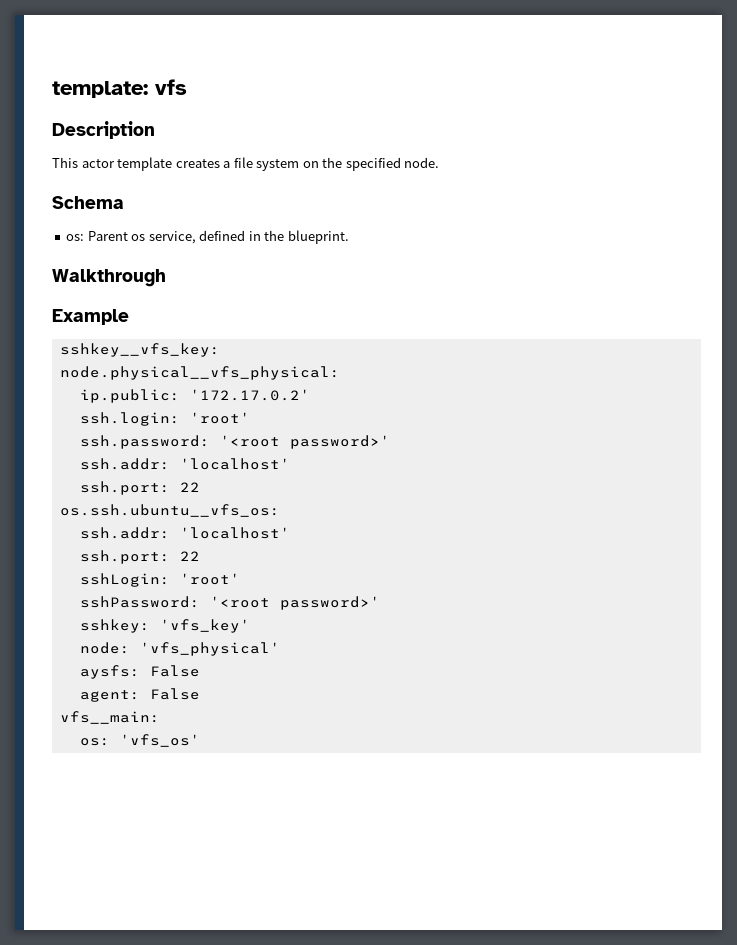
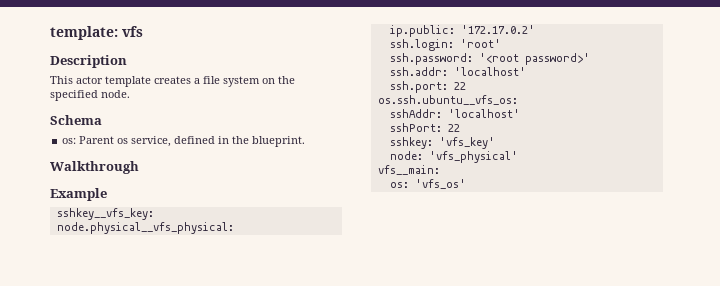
[79,527,290,539] [79,550,200,564] [79,573,240,587] [79,596,380,610] ssh.addr: 'localhost' // ssh.port: 22 // sshLogin: 'root' // sshPassword: '<root password>' -> [389,109,520,118] [389,123,460,132] sshAddr: 'localhost' // sshPort: 22
[79,665,200,679] [79,688,200,702] // aysfs: False // agent: False -> (518, 157) none

